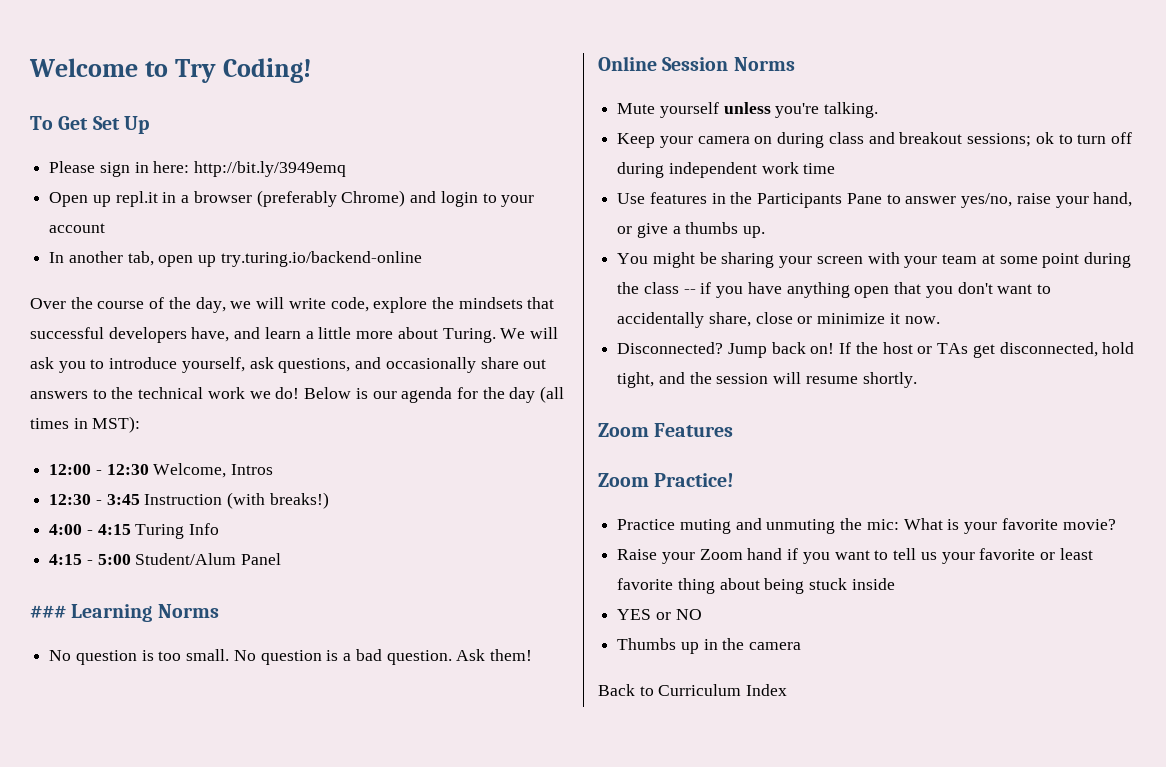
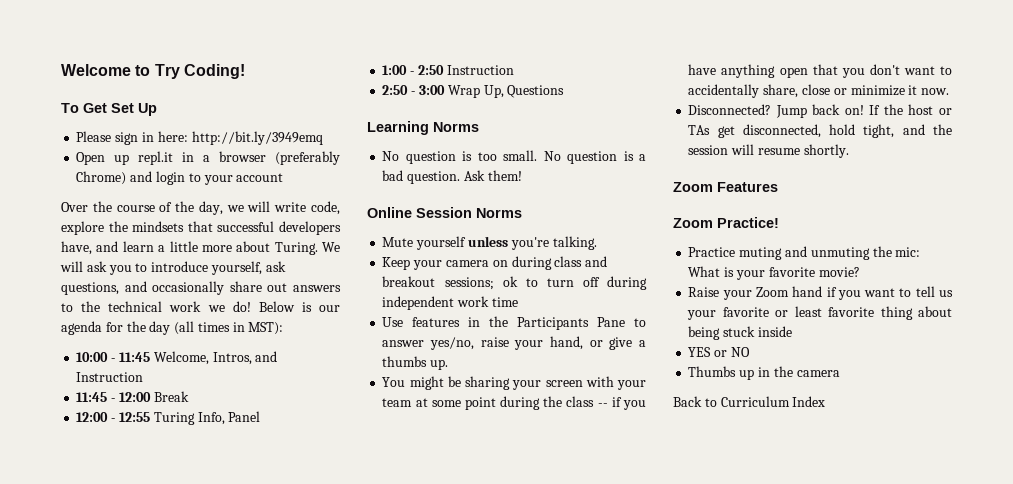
[49,251,422,267] // In another tab, open up try.turing.io/backend-online -> (284, 177) none
[49,463,274,478] [49,492,329,509] [49,523,220,539] [49,553,282,565] [30,605,66,618] 12:00 - 12:30 Welcome, Intros // 12:30 - 3:45 Instruction (with breaks!) // 4:00 - 4:15 Turing Info // 4:15 - 5:00 Student/Alum Panel // ### -> [76,351,278,365] [76,372,144,382] [76,391,189,402] [76,411,261,425] [382,65,514,75] [382,85,565,98] 10:00 - 11:45 Welcome, Intros, and Instruction // 11:45 - 12:00 Break // 12:00 - 12:55 Turing Info, Panel // 1:00 - 2:50 Instruction // 2:50 - 3:00 Wrap Up, Questions //

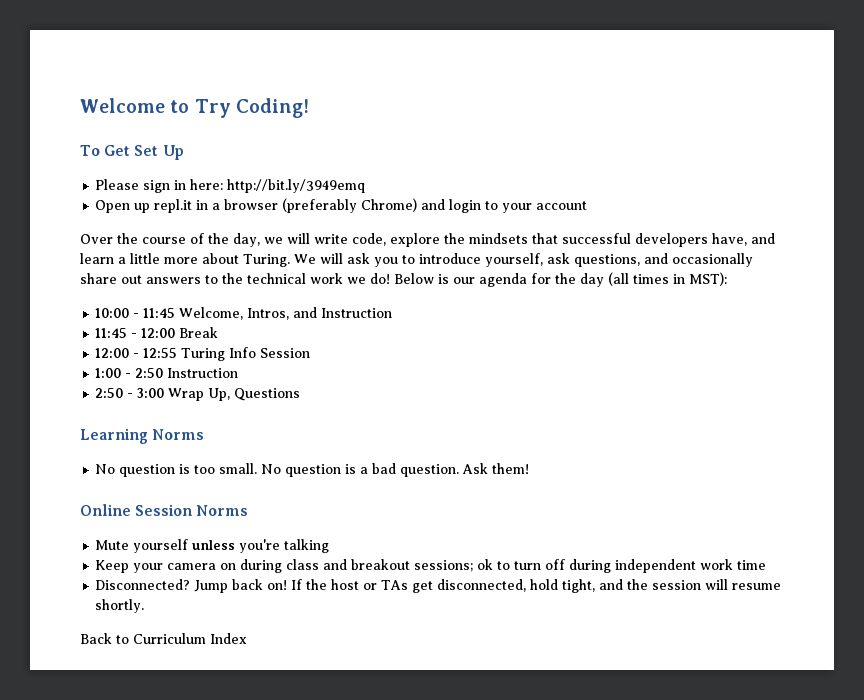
[197,411,261,425] Info, Panel -> [229,347,311,358] Info Session
[552,236,597,250] talking. -> [284,539,330,553] talking
[382,316,646,330] [382,336,646,350] [382,356,449,370] [382,376,646,390] [382,396,646,410] [688,64,952,78] [688,84,950,98] // Use features in the Participants Pane to answer yes/no, raise your hand, or give a thumbs up. // You might be sharing your screen with your team at some point during the class -- if you have anything open that you don't want to accidentally share, close or minimize it now. -> (767, 565) none
[673,182,778,192] [673,217,779,228] [688,246,921,260] [688,266,860,280] [688,286,953,300] [687,306,952,320] [688,326,792,340] [688,347,750,357] [688,366,840,380] // Zoom Features // Zoom Practice! // Practice muting and unmuting the mic: What is your favorite movie? // Raise your Zoom hand if you want to tell us your favorite or least favorite thing about being stuck inside // YES or NO // Thumbs up in the camera -> (145, 606) none

